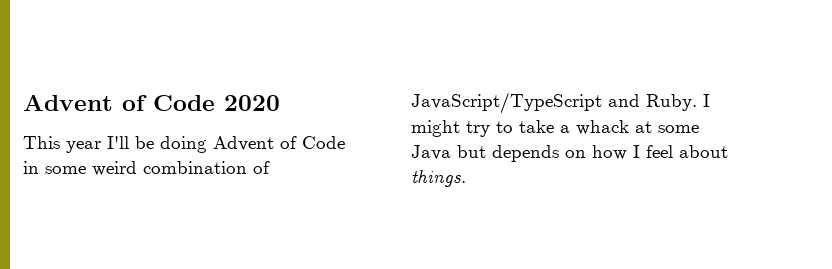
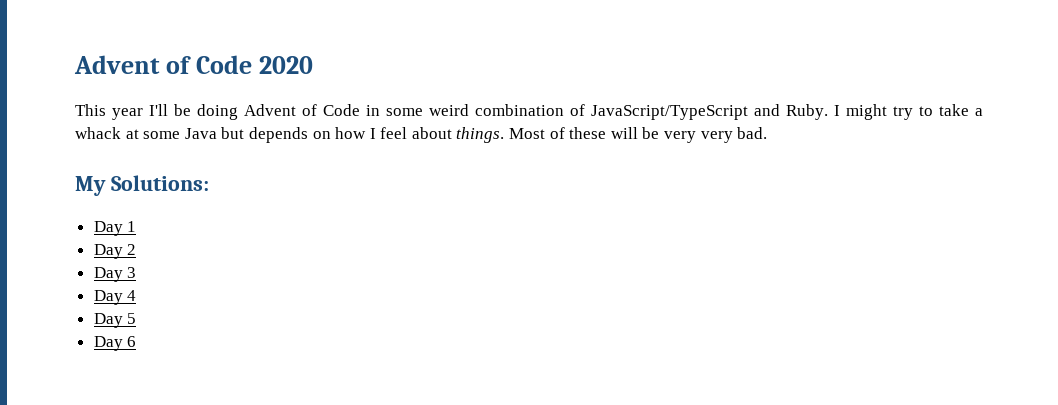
(466, 178) none -> [509,127,768,143] [75,175,209,196] [93,221,137,236] [93,244,137,259] [93,267,137,282] [93,290,137,305] [93,313,137,328] [93,336,137,351] Most of these will be very very bad. // My Solutions: // Day 1 // Day 2 // Day 3 // Day 4 // Day 5 // Day 6

